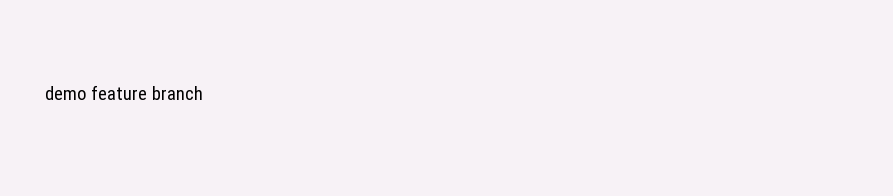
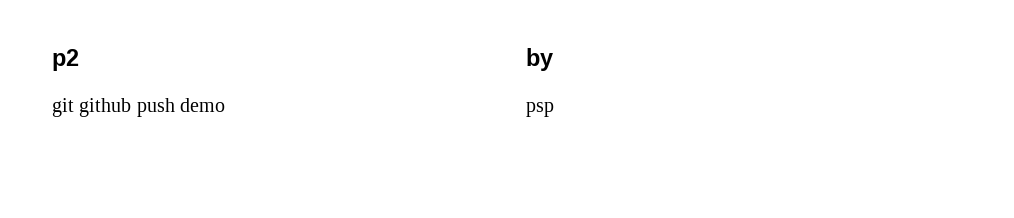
(45, 93) none -> [52,49,79,71] [52,98,175,117] p2 // git github push
[90,85,203,100] feature branch -> [526,48,553,71] [526,102,554,117] // by // psp

